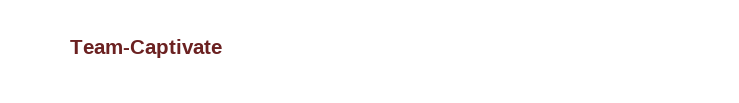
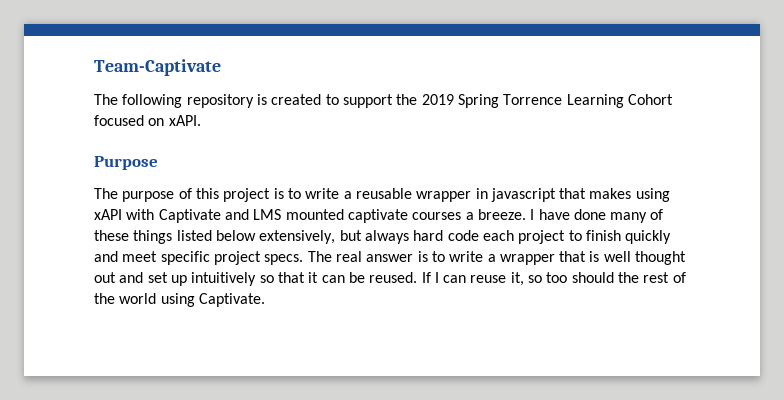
(222, 48) none -> [94,94,673,108] [94,115,201,126] [94,156,158,170] [94,188,670,202] [94,209,664,223] [94,230,672,244] [94,251,687,265] [94,272,686,286] [94,293,265,307] // The following repository is created to support the 2019 Spring Torrence Learning Cohort focused on xAPI. // Purpose // The purpose of this project is to write a reusable wrapper in javascript that makes using xAPI with Captivate and LMS mounted captivate courses a breeze. I have done many of these things listed below extensively, but always hard code each project to finish quickly and meet specific project specs. The real answer is to write a wrapper that is well thought out and set up intuitively so that it can be reused. If I can reuse it, so too should the rest of the world using Captivate.

